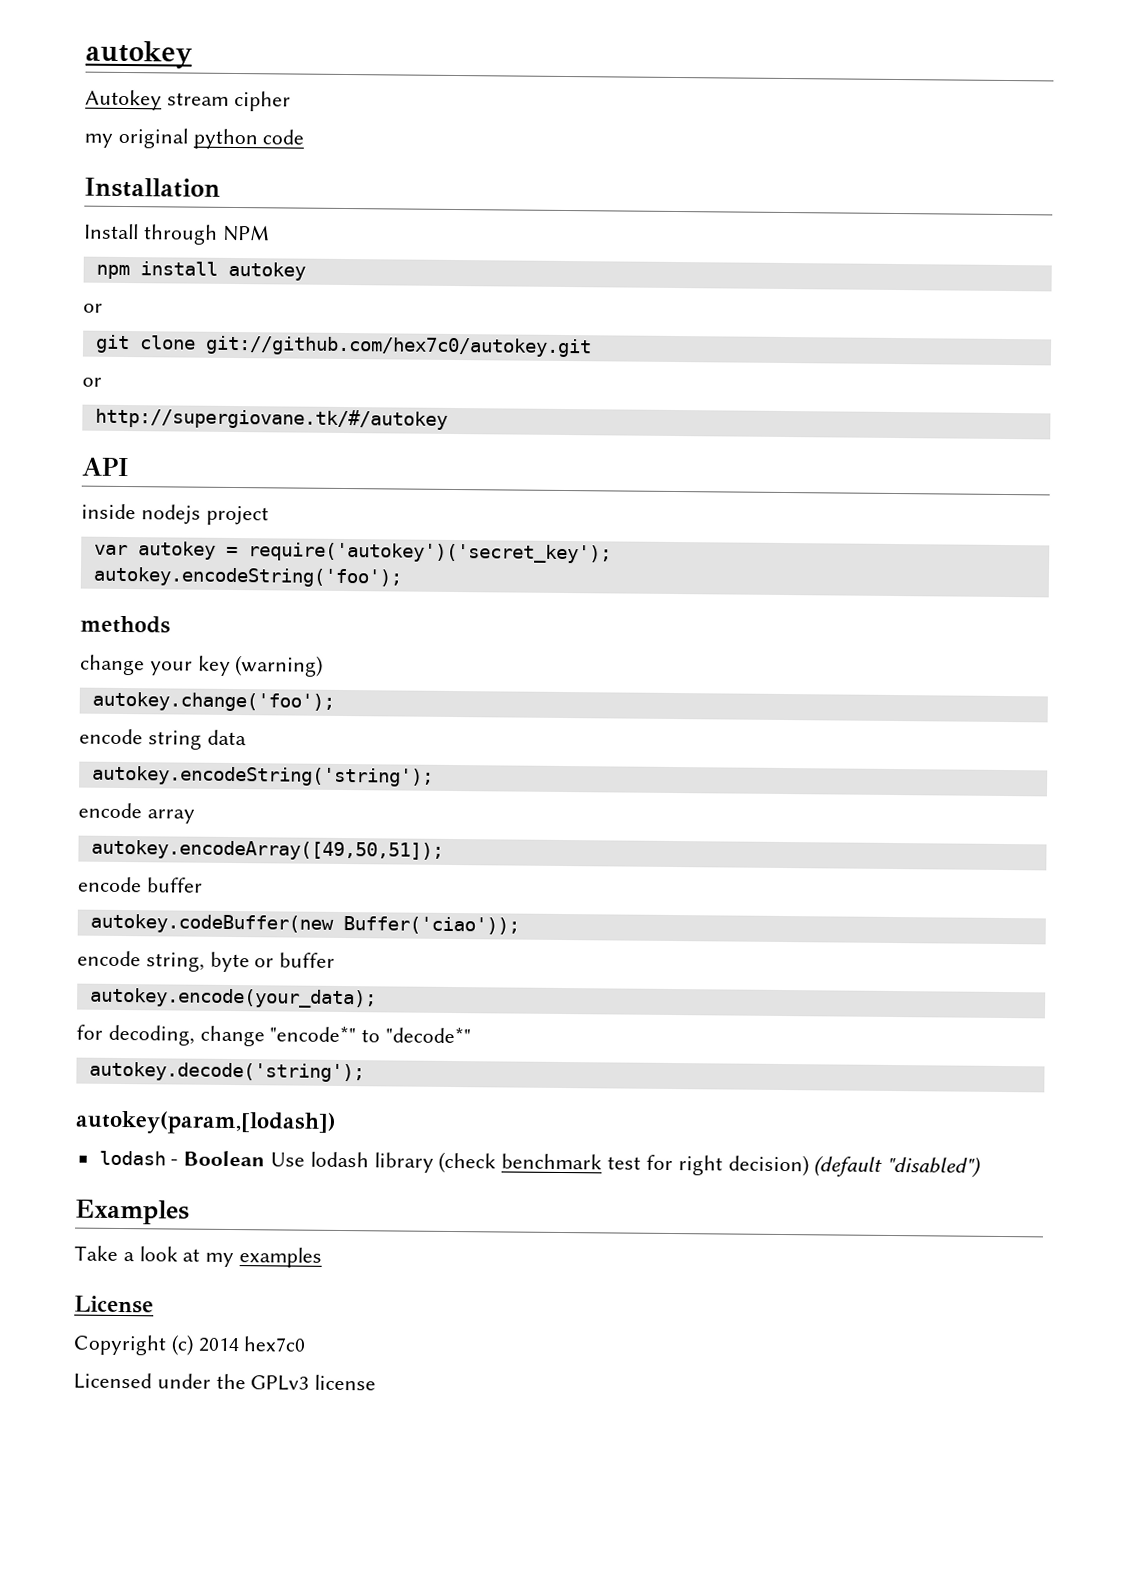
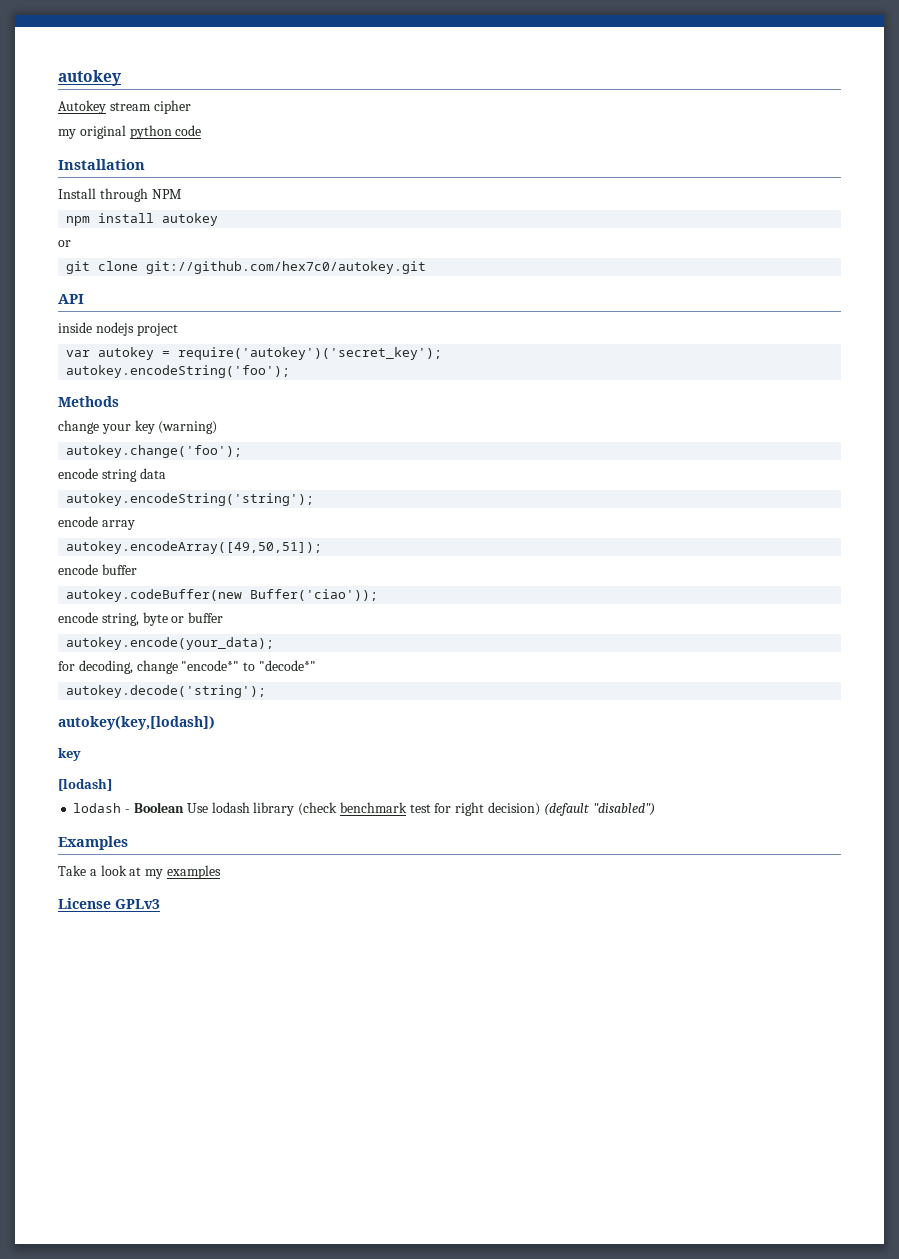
[82,377,102,387] [94,407,448,430] // or // http://supergiovane.tk/#/autokey -> (427, 267) none
[80,615,171,634] methods -> [58,396,119,407] Methods
[75,1110,337,1135] autokey(param,[lodash]) -> [58,716,215,730] [58,748,81,761] [58,779,112,791] autokey(key,[lodash]) // key // [lodash]
[73,1334,307,1356] [73,1372,377,1391] // Copyright (c) 2014 hex7c0 // Licensed under the GPLv3 license -> [115,899,160,909] GPLv3

